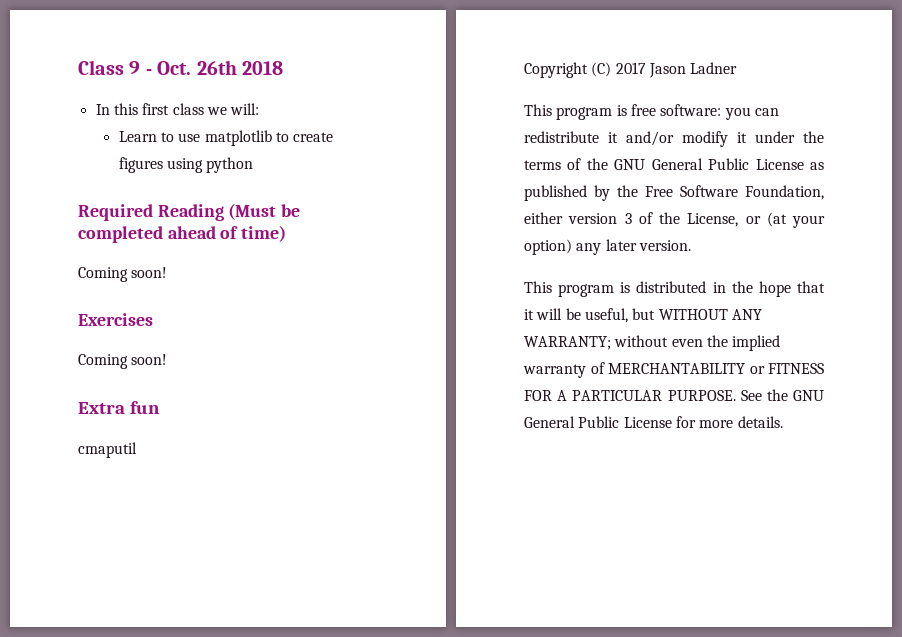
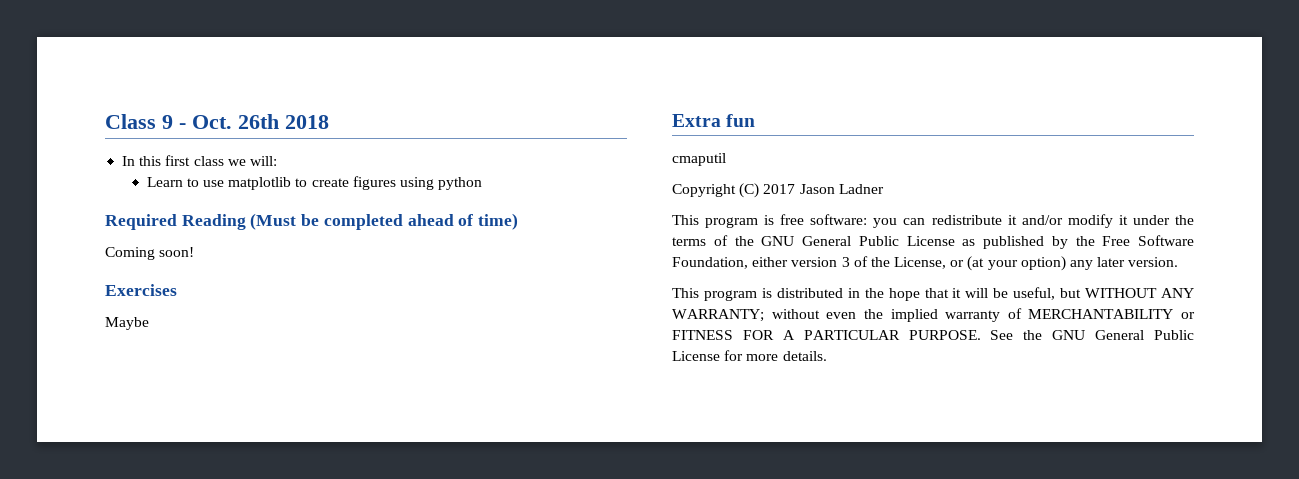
[78,354,168,369] Coming soon! -> [105,317,149,330] Maybe

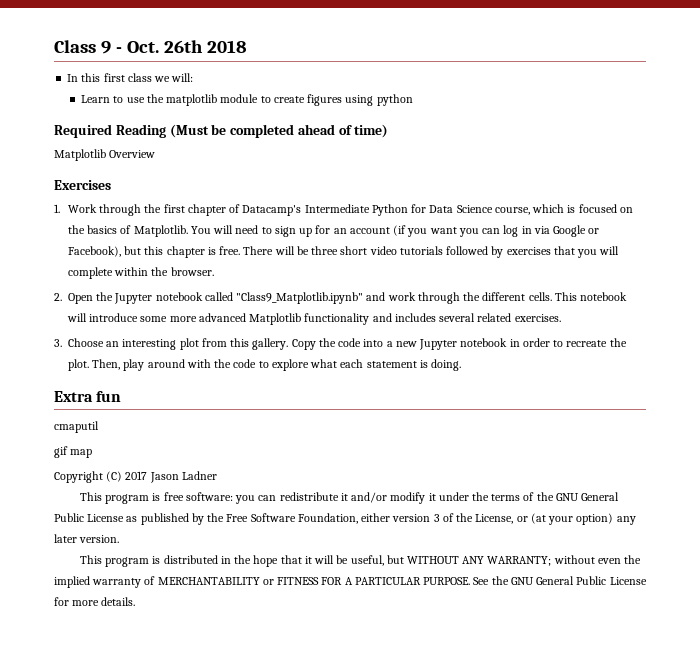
[228,177,292,190] matplotlib -> [146,94,259,106] the matplotlib module
[105,247,195,260] Coming soon! -> [54,149,156,161] Matplotlib Overview
[105,317,149,330] Maybe -> [54,204,633,216] [67,225,600,237] [67,246,620,258] [67,267,214,279] [54,292,628,304] [67,313,561,325] [54,338,627,350] [68,359,462,371] 1. Work through the first chapter of Datacamp's Intermediate Python for Data Science course, which is focused on the basics of Matplotlib. You will need to sign up for an account (if you want you can log in via Google or Facebook), but this chapter is free. There will be three short video tutorials followed by exercises that you will complete within the browser. // 2. Open the Jupyter notebook called "Class9_Matplotlib.ipynb" and work through the different cells. This notebook will introduce some more advanced Matplotlib functionality and includes several related exercises. // 3. Choose an interesting plot from this gallery. Copy the code into a new Jupyter notebook in order to recreate the plot. Then, play around with the code to explore what each statement is doing.
(726, 159) none -> [54,446,93,458] // gif map

